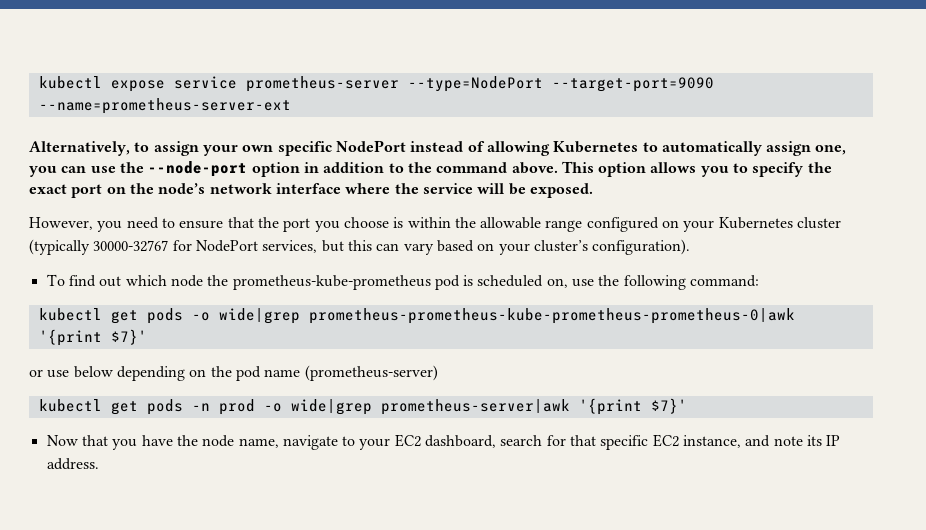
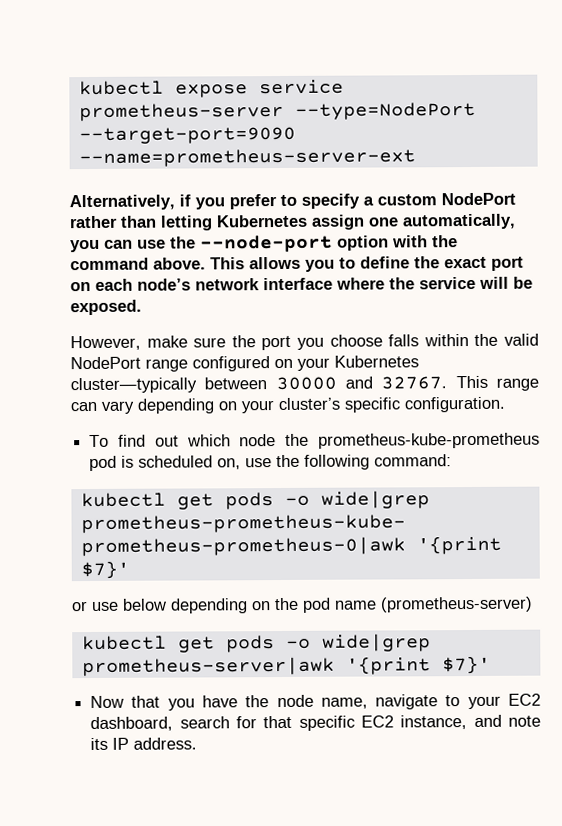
[134,140,847,156] to assign your own specific NodePort instead of allowing Kubernetes to automatically assign one, -> [179,192,516,210] [69,213,516,231] if you prefer to specify a custom NodePort rather than letting Kubernetes assign one automatically,
[303,162,404,173] in addition to -> [392,235,428,248] with
[598,162,647,177] option -> (245, 263) none
[752,162,804,177] specify -> [360,256,410,269] define
[129,183,154,194] the -> [95,278,133,291] each
[97,217,254,232] you need to ensure that -> [146,335,227,348] make sure
[393,217,404,228] is -> [388,334,420,347] falls
[480,217,542,229] allowable -> [504,333,539,346] [70,356,141,370] valid NodePort
[797,217,842,229] [29,239,372,255] cluster (typically 30000-32767 for NodePort services, but this -> [70,375,539,394] cluster—typically between 30000 and 32767. This range
[436,240,474,252] based -> [137,398,215,414] depending
[592,239,691,255] configuration). -> [344,396,505,413] specific configuration.
[191,399,255,415] -n prod -> (275, 644) none

